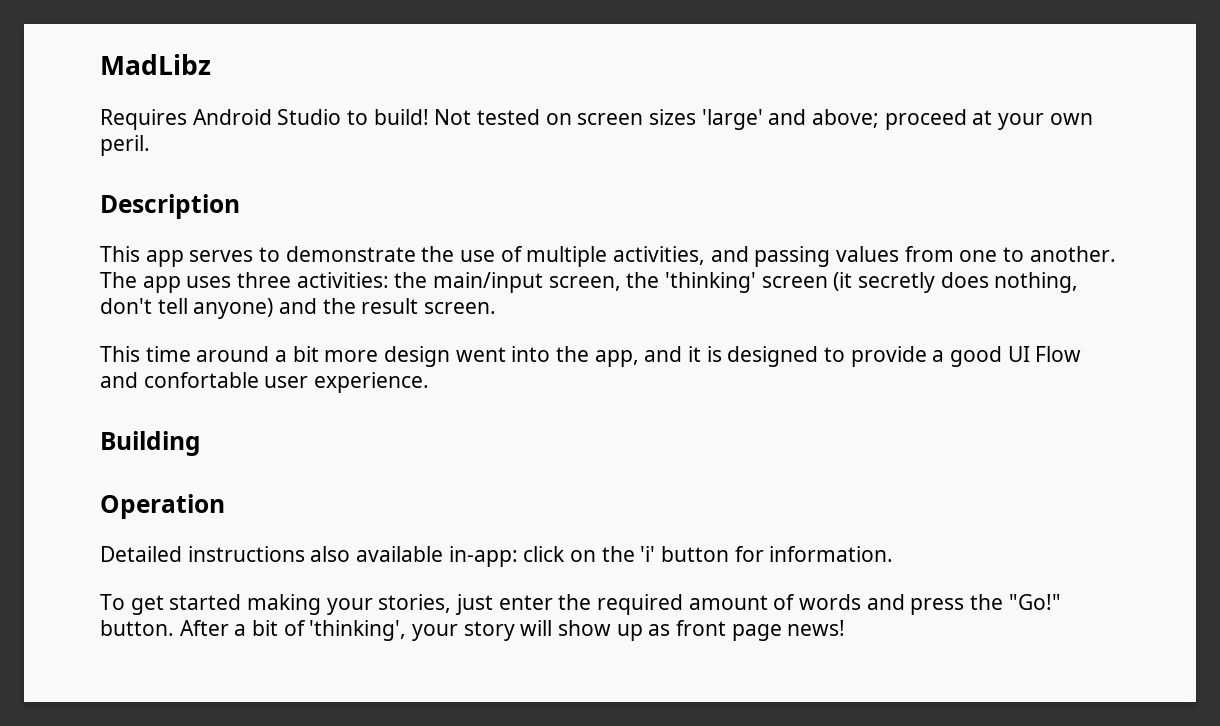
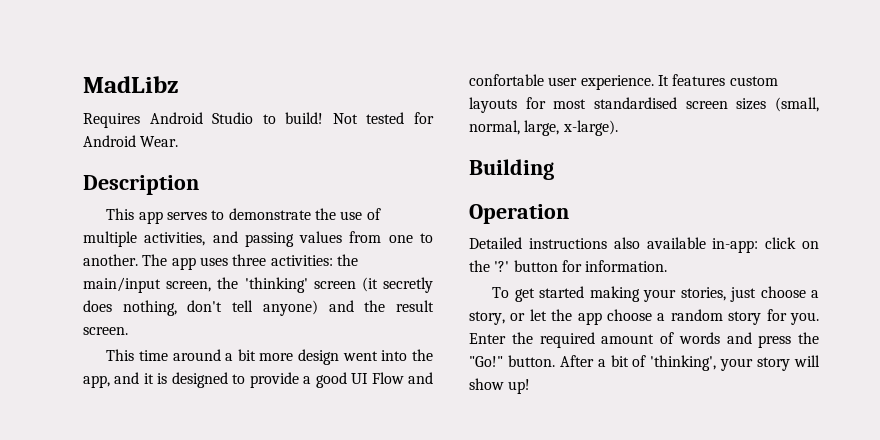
[545,109,1093,130] [100,135,150,156] on screen sizes 'large' and above; proceed at your own peril. -> [413,112,434,124] [83,135,179,147] for Android Wear.
(430, 382) none -> [657,74,778,86] [469,97,819,113] [469,120,618,136] It features custom layouts for most standardised screen sizes (small, normal, large, x-large).
[640,546,656,562] 'i' -> [494,261,510,272] '?'
[498,595,553,610] enter -> [760,286,819,298] [469,309,819,325] [469,333,506,344] choose a story, or let the app choose a random story for you. Enter
[616,620,846,641] up as front page news! -> [508,379,531,394] up!

